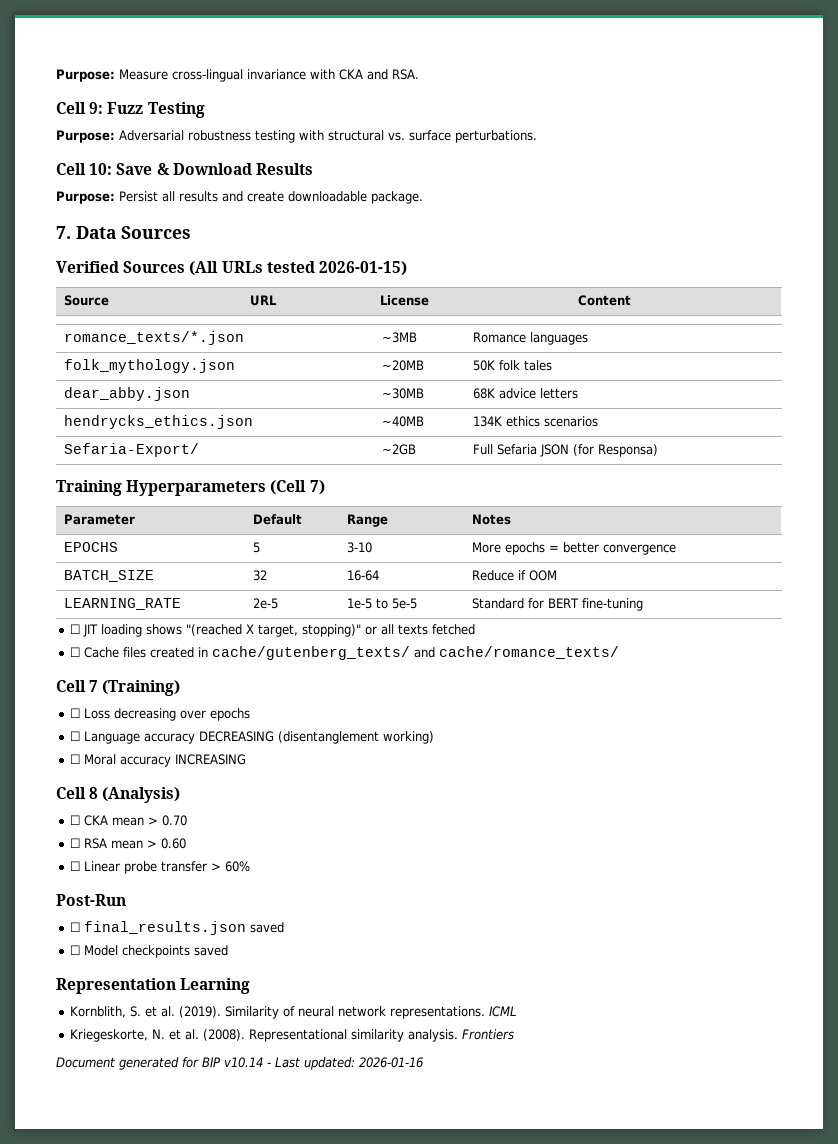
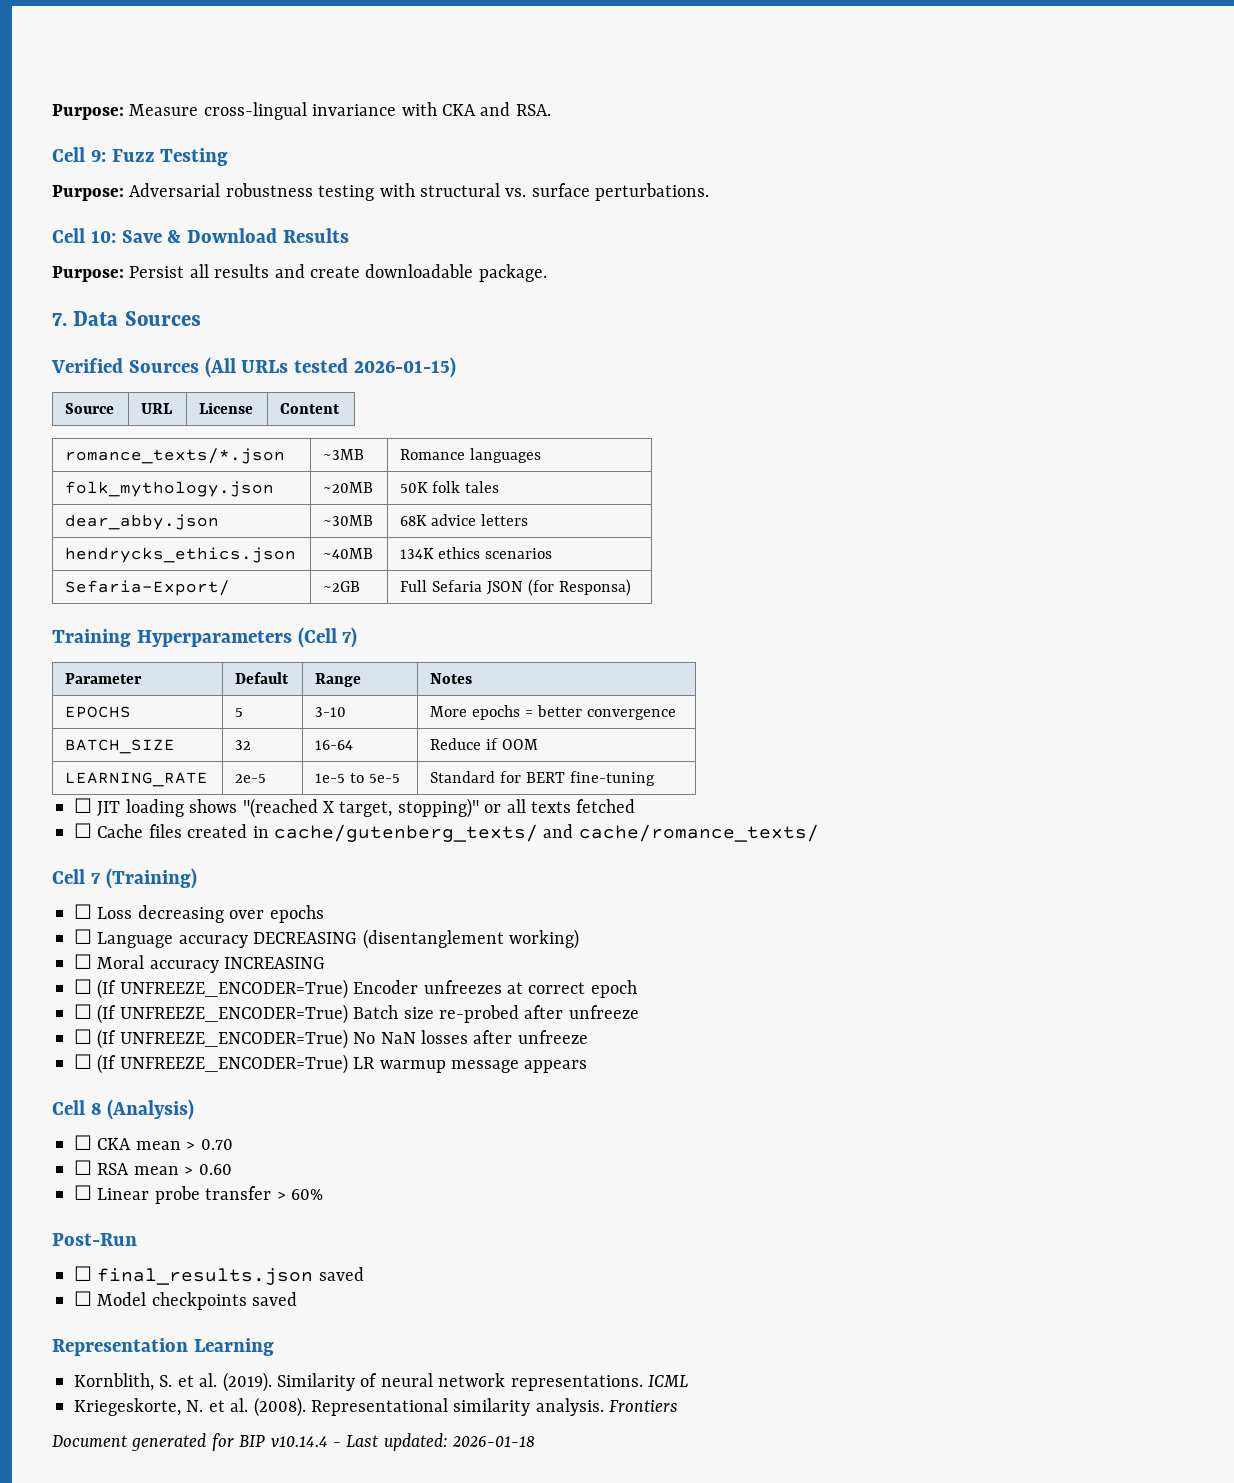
(247, 759) none -> [74,979,637,999] [74,1004,639,1024] [74,1029,588,1049] [74,1054,588,1074] // ☐ (If UNFREEZE_ENCODER=True) Encoder unfreezes at correct epoch // ☐ (If UNFREEZE_ENCODER=True) Batch size re-probed after unfreeze // ☐ (If UNFREEZE_ENCODER=True) No NaN losses after unfreeze // ☐ (If UNFREEZE_ENCODER=True) LR warmup message appears
[224,1057,263,1068] v10.14 -> [270,1436,328,1447] v10.14.4
[359,1057,423,1068] 2026-01-16 -> [452,1436,536,1447] 2026-01-18

